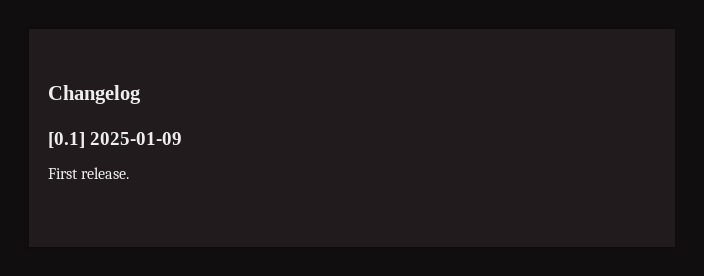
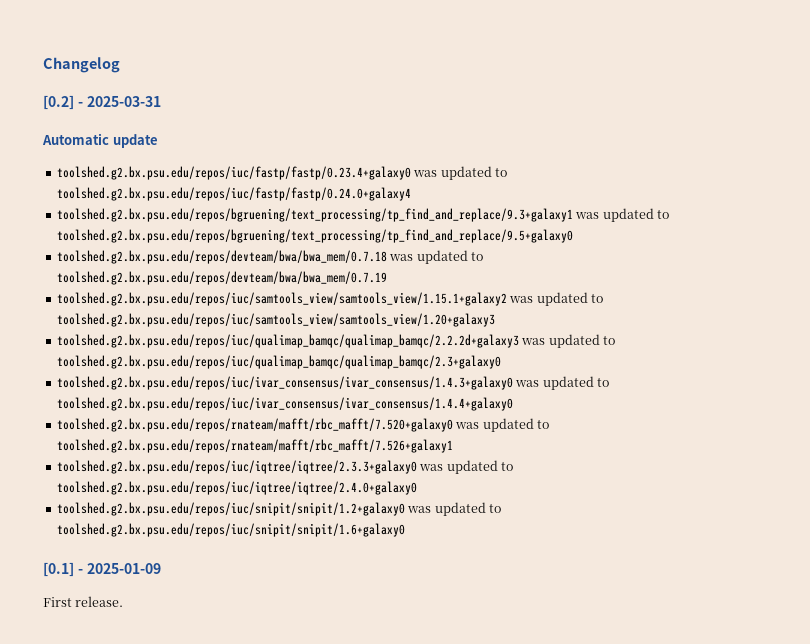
(141, 94) none -> [43,95,161,110] [42,133,158,148] [56,166,507,180] [56,187,411,201] [56,208,669,222] [56,229,573,243] [56,250,483,264] [56,271,387,285] [56,292,603,306] [56,313,495,327] [56,334,615,348] [56,355,501,369] [56,376,609,390] [56,397,513,411] [56,418,549,432] [56,439,453,453] [56,460,513,474] [56,481,417,495] [56,502,501,516] [56,523,405,537] // [0.2] - 2025-03-31 // Automatic update // toolshed.g2.bx.psu.edu/repos/iuc/fastp/fastp/0.23.4+galaxy0 was updated to toolshed.g2.bx.psu.edu/repos/iuc/fastp/fastp/0.24.0+galaxy4 // toolshed.g2.bx.psu.edu/repos/bgruening/text_processing/tp_find_and_replace/9.3+galaxy1 was updated to toolshed.g2.bx.psu.edu/repos/bgruening/text_processing/tp_find_and_replace/9.5+galaxy0 // toolshed.g2.bx.psu.edu/repos/devteam/bwa/bwa_mem/0.7.18 was updated to toolshed.g2.bx.psu.edu/repos/devteam/bwa/bwa_mem/0.7.19 // toolshed.g2.bx.psu.edu/repos/iuc/samtools_view/samtools_view/1.15.1+galaxy2 was updated to toolshed.g2.bx.psu.edu/repos/iuc/samtools_view/samtools_view/1.20+galaxy3 // toolshed.g2.bx.psu.edu/repos/iuc/qualimap_bamqc/qualimap_bamqc/2.2.2d+galaxy3 was updated to toolshed.g2.bx.psu.edu/repos/iuc/qualimap_bamqc/qualimap_bamqc/2.3+galaxy0 // toolshed.g2.bx.psu.edu/repos/iuc/ivar_consensus/ivar_consensus/1.4.3+galaxy0 was updated to toolshed.g2.bx.psu.edu/repos/iuc/ivar_consensus/ivar_consensus/1.4.4+galaxy0 // toolshed.g2.bx.psu.edu/repos/rnateam/mafft/rbc_mafft/7.520+galaxy0 was updated to toolshed.g2.bx.psu.edu/repos/rnateam/mafft/rbc_mafft/7.526+galaxy1 // toolshed.g2.bx.psu.edu/repos/iuc/iqtree/iqtree/2.3.3+galaxy0 was updated to toolshed.g2.bx.psu.edu/repos/iuc/iqtree/iqtree/2.4.0+galaxy0 // toolshed.g2.bx.psu.edu/repos/iuc/snipit/snipit/1.2+galaxy0 was updated to toolshed.g2.bx.psu.edu/repos/iuc/snipit/snipit/1.6+galaxy0
(85, 140) none -> [77,569,83,574] -

